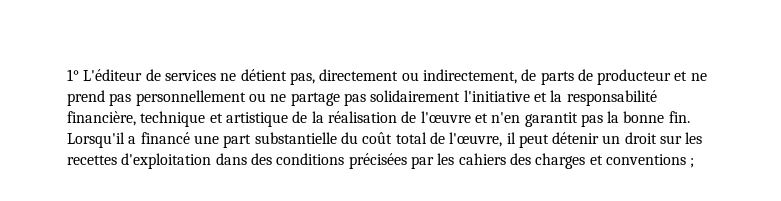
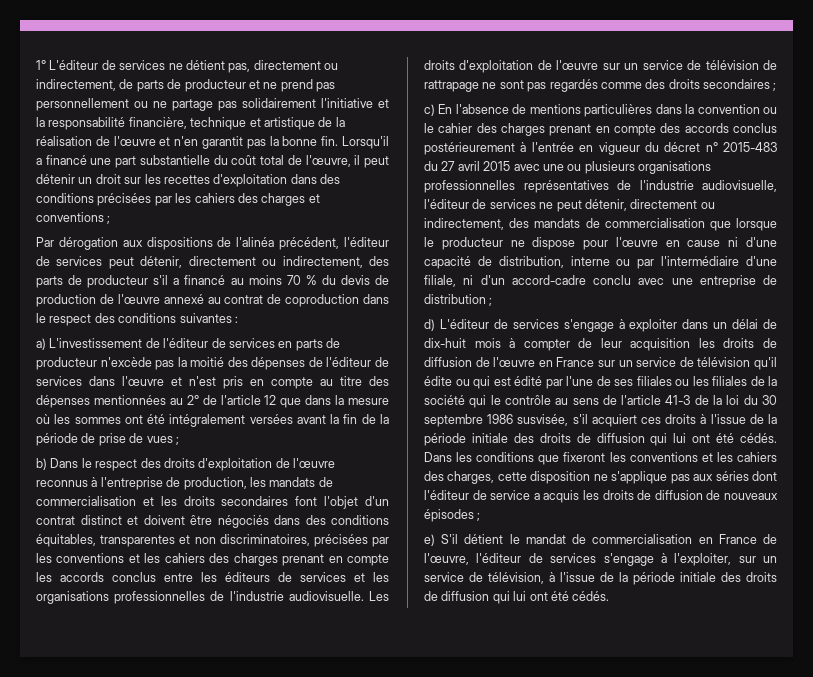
(695, 163) none -> [36,237,389,250] [36,256,389,269] [36,275,389,288] [36,294,389,307] [36,313,238,326] [36,338,340,351] [36,357,389,370] [36,376,389,389] [36,395,389,408] [36,414,389,427] [36,433,179,446] [36,458,335,471] [36,477,333,490] [36,496,389,509] [36,515,389,528] [36,534,389,547] [36,553,390,566] [36,572,389,582] [36,591,389,604] [424,60,778,73] [424,79,777,92] [424,104,777,117] [424,123,777,136] [424,142,777,155] [424,161,711,174] [424,180,777,193] [424,199,715,212] [424,218,777,231] [424,237,777,250] [424,256,777,269] [424,275,777,288] [424,294,493,306] [424,319,777,332] [424,338,777,351] [424,357,777,370] [424,376,777,389] [424,395,778,408] [424,414,777,427] [424,433,777,446] [424,452,777,465] [424,471,777,484] [424,490,778,503] [424,509,481,522] [424,534,777,546] [424,553,777,566] [424,572,777,585] [424,591,610,604] // Par dérogation aux dispositions de l'alinéa précédent, l'éditeur de services peut détenir, directement ou indirectement, des parts de producteur s'il a financé au moins 70 % du devis de production de l'œuvre annexé au contrat de coproduction dans le respect des conditions suivantes : // a) L'investissement de l'éditeur de services en parts de producteur n'excède pas la moitié des dépenses de l'éditeur de services dans l'œuvre et n'est pris en compte au titre des dépenses mentionnées au 2° de l'article 12 que dans la mesure où les sommes ont été intégralement versées avant la fin de la période de prise de vues ; // b) Dans le respect des droits d'exploitation de l'œuvre reconnus à l'entreprise de production, les mandats de commercialisation et les droits secondaires font l'objet d'un contrat distinct et doivent être négociés dans des conditions équitables, transparentes et non discriminatoires, précisées par les conventions et les cahiers des charges prenant en compte les accords conclus entre les éditeurs de services et les organisations professionnelles de l'industrie audiovisuelle. Les droits d'exploitation de l'œuvre sur un service de télévision de rattrapage ne sont pas regardés comme des droits secondaires ; // c) En l'absence de mentions particulières dans la convention ou le cahier des charges prenant en compte des accords conclus postérieurement à l'entrée en vigueur du décret n° 2015-483 du 27 avril 2015 avec une ou plusieurs organisations professionnelles représentatives de l'industrie audiovisuelle, l'éditeur de services ne peut détenir, directement ou indirectement, des mandats de commercialisation que lorsque le producteur ne dispose pour l'œuvre en cause ni d'une capacité de distribution, interne ou par l'intermédiaire d'une filiale, ni d'un accord-cadre conclu avec une entreprise de distribution ; // d) L'éditeur de services s'engage à exploiter dans un délai de dix-huit mois à compter de leur acquisition les droits de diffusion de l'œuvre en France sur un service de télévision qu'il édite ou qui est édité par l'une de ses filiales ou les filiales de la société qui le contrôle au sens de l'article 41-3 de la loi du 30 septembre 1986 susvisée, s'il acquiert ces droits à l'issue de la période initiale des droits de diffusion qui lui ont été cédés. Dans les conditions que fixeront les conventions et les cahiers des charges, cette disposition ne s'applique pas aux séries dont l'éditeur de service a acquis les droits de diffusion de nouveaux épisodes ; // e) S'il détient le mandat de commercialisation en France de l'œuvre, l'éditeur de services s'engage à l'exploiter, sur un service de télévision, à l'issue de la période initiale des droits de diffusion qui lui ont été cédés.

